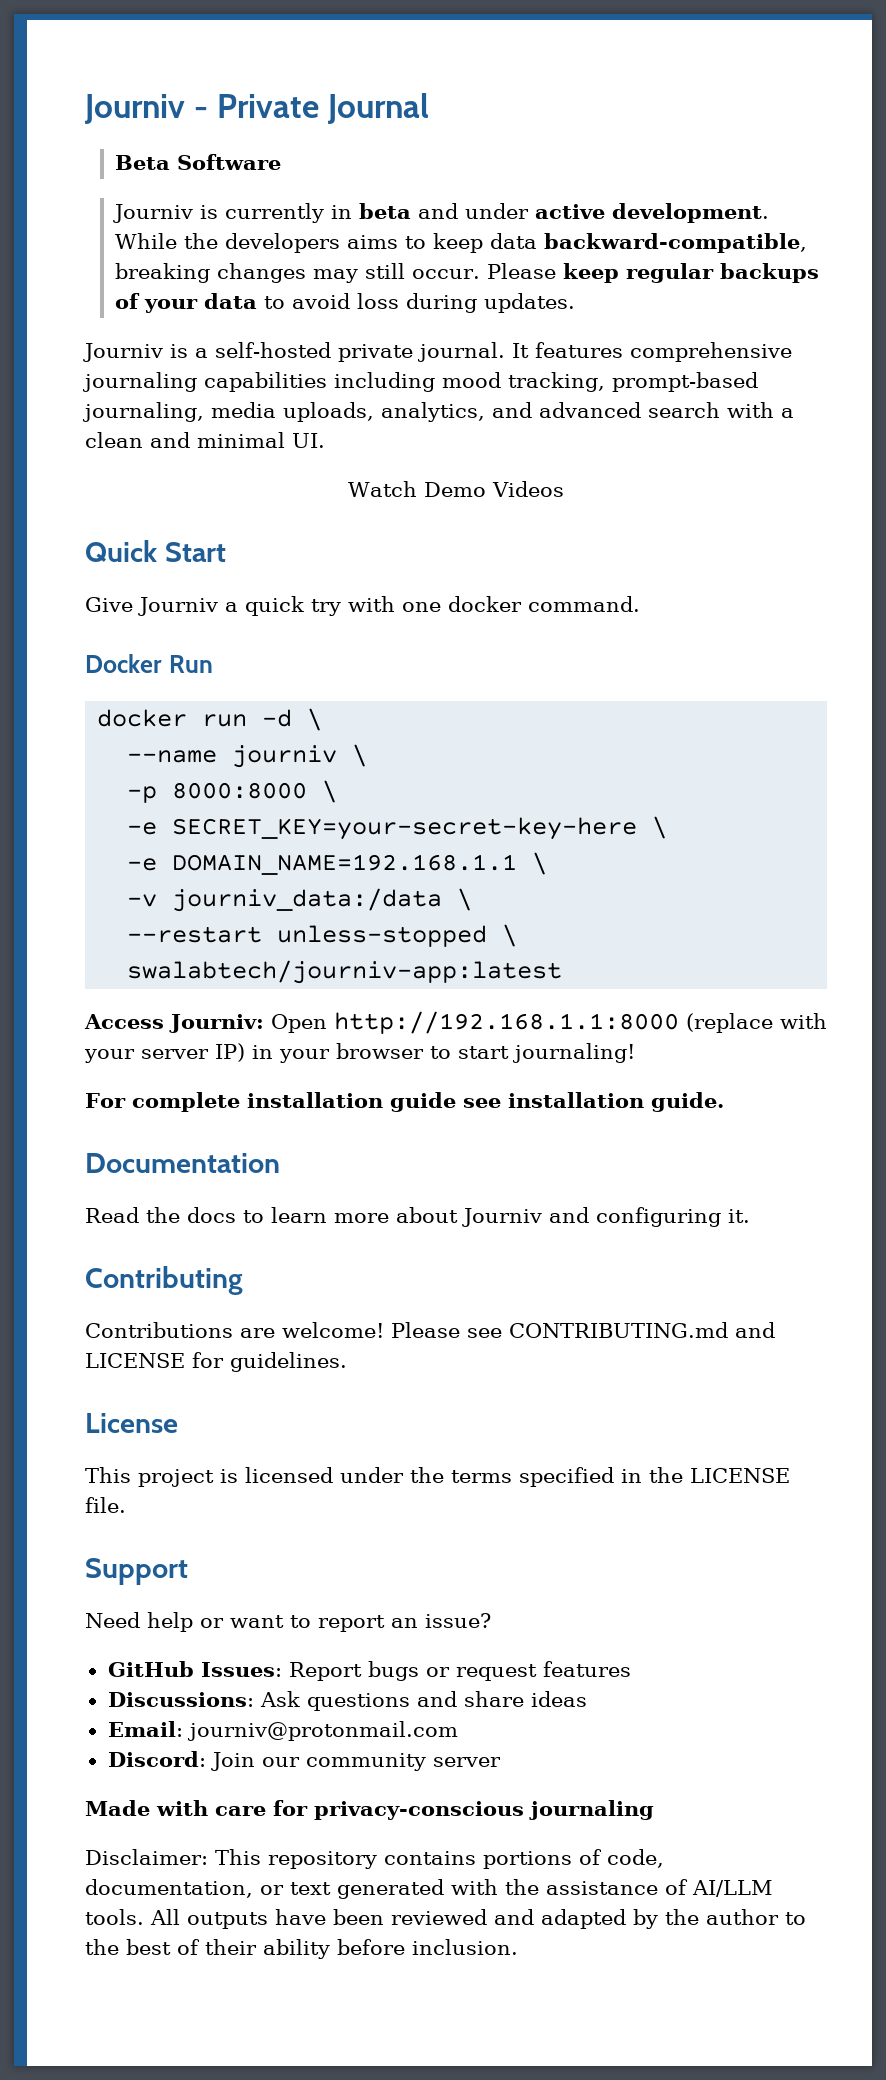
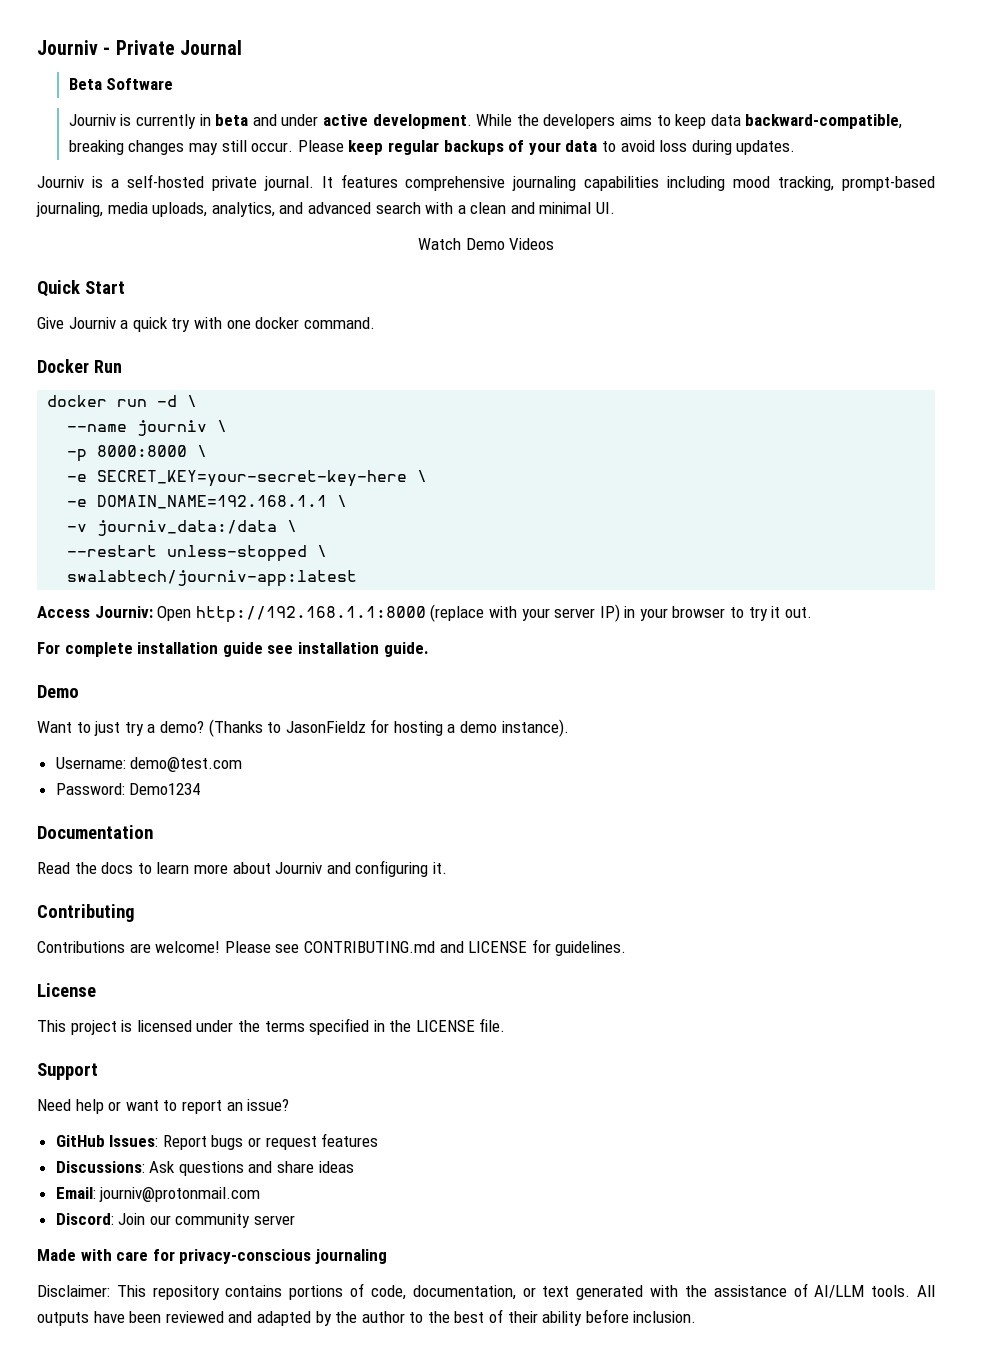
[458,1043,635,1063] start journaling! -> [748,606,812,621] try it out.
(724, 1102) none -> [37,685,79,698] [37,719,569,737] [55,757,243,772] [55,783,201,795] // Demo // Want to just try a demo? (Thanks to JasonFieldz for hosting a demo instance). // Username: demo@test.com // Password: Demo1234

